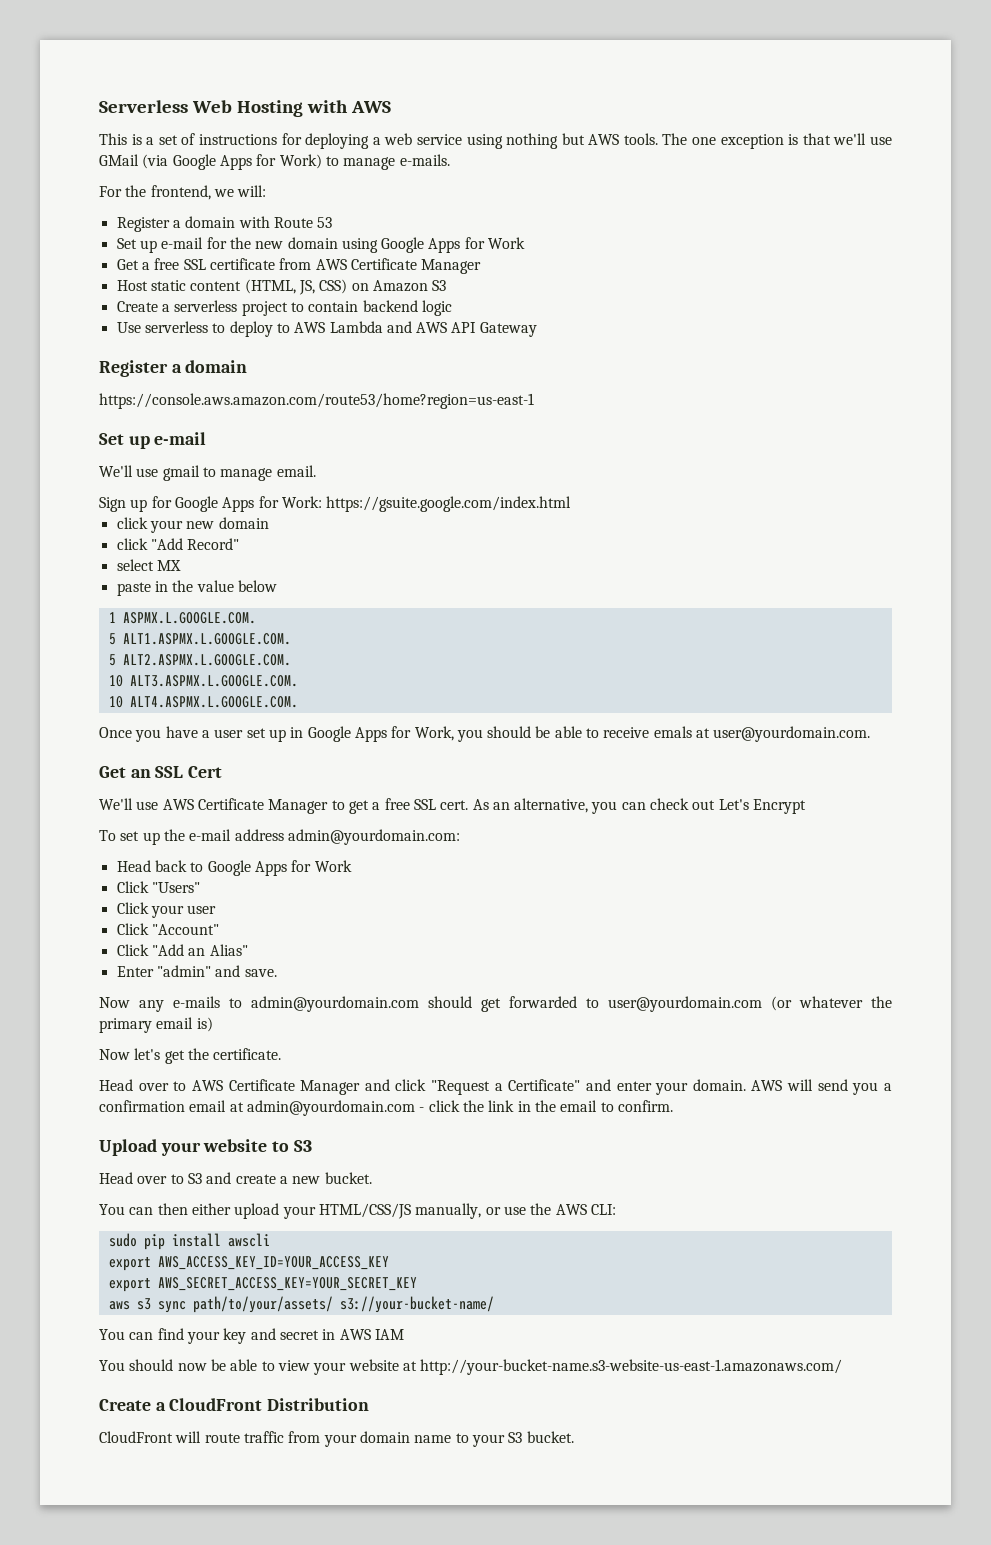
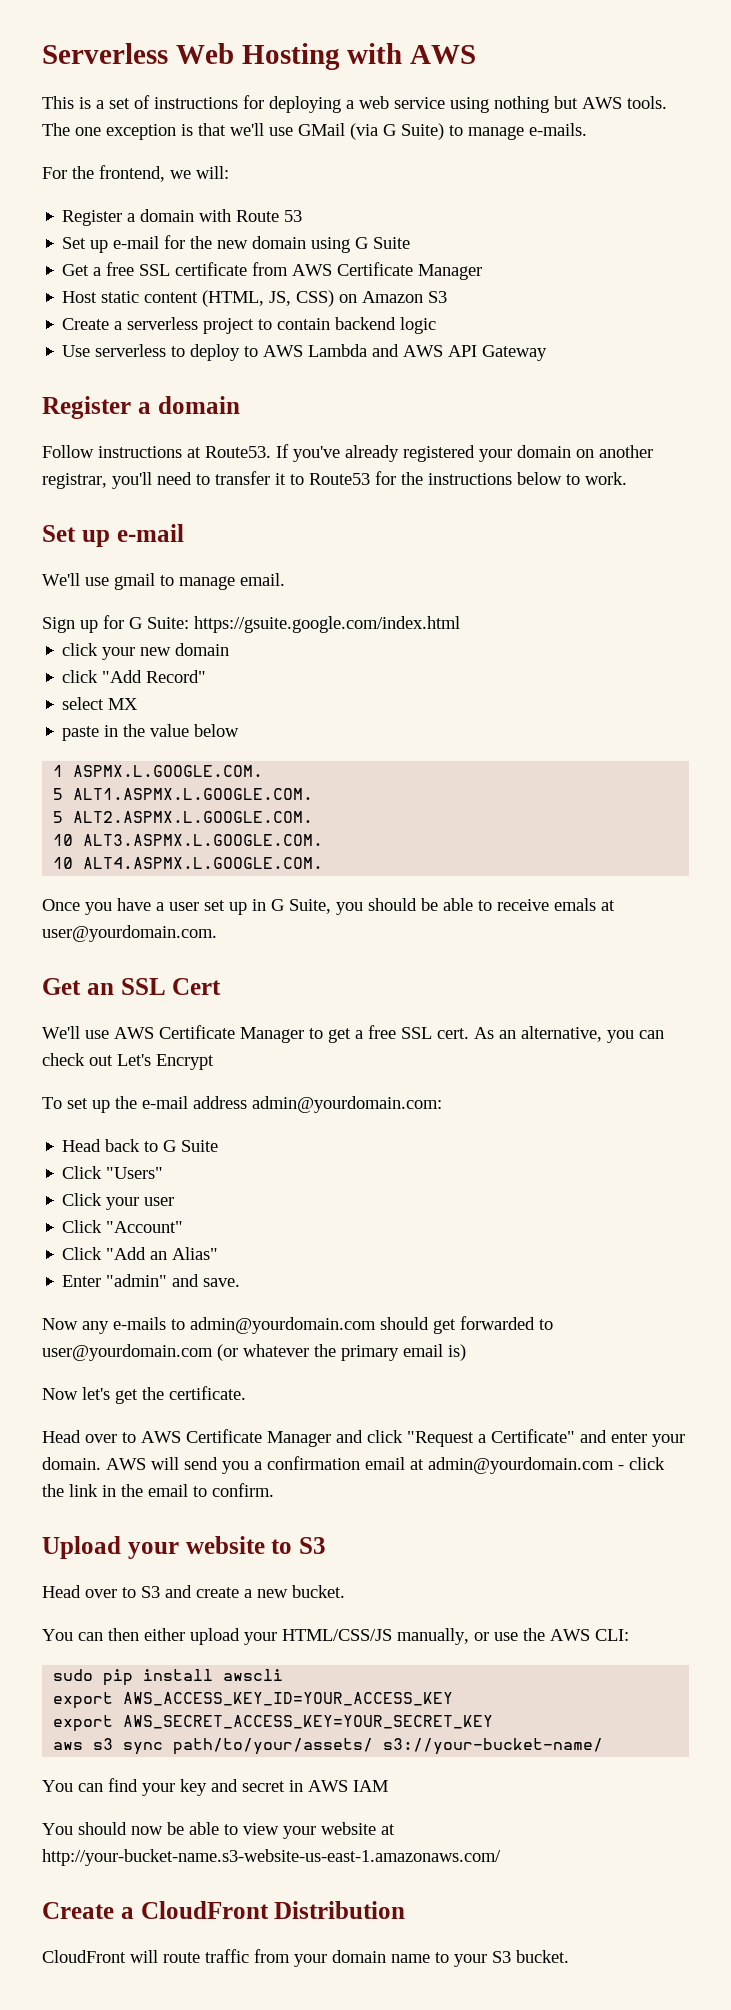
[172,154,322,170] Google Apps for Work) -> [383,123,444,140] G Suite)
[381,237,526,253] Google Apps for Work -> [355,237,411,249] G Suite
[99,393,534,409] https://console.aws.amazon.com/route53/home?region=us-east-1 -> [42,444,653,462] [42,471,627,489] Follow instructions at Route53. If you've already registered your domain on another registrar, you'll need to transfer it to Route53 for the instructions below to work.
[174,496,322,512] Google Apps for Work: -> [129,617,189,629] G Suite:
[307,726,454,742] Google Apps for Work, -> [271,899,331,914] G Suite,
[207,860,352,876] Google Apps for Work -> [163,1140,219,1152] G Suite

